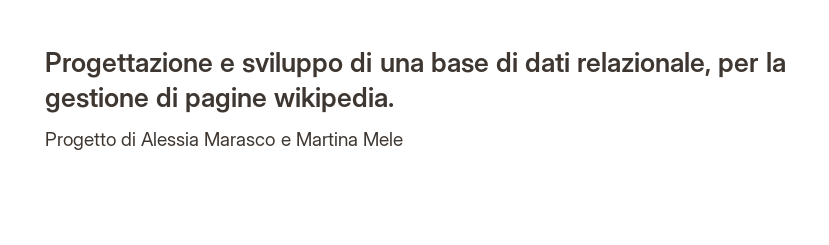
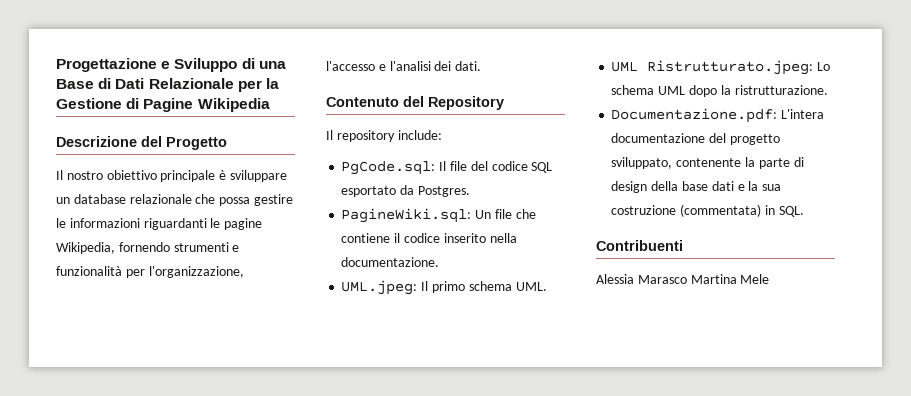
[242,52,344,78] sviluppo -> [174,58,238,72] Sviluppo
[430,52,786,78] [45,87,395,113] [45,132,137,150] base di dati relazionale, per la gestione di pagine wikipedia. // Progetto di -> [56,78,279,92] [56,98,270,112] [56,136,227,150] [56,170,287,182] [56,194,293,206] [56,218,263,230] [56,242,240,254] [56,266,244,278] [326,61,482,71] [326,96,504,110] [326,130,442,142] [341,161,553,175] [341,185,470,197] [341,208,536,223] [341,233,517,243] [341,257,440,267] [341,280,547,295] [611,60,831,75] [611,85,828,97] [611,108,825,123] [611,133,780,145] [611,157,804,169] [611,181,782,193] [611,204,804,217] [596,240,683,251] Base di Dati Relazionale per la Gestione di Pagine Wikipedia // Descrizione del Progetto // Il nostro obiettivo principale è sviluppare un database relazionale che possa gestire le informazioni riguardanti le pagine Wikipedia, fornendo strumenti e funzionalità per l'organizzazione, l'accesso e l'analisi dei dati. // Contenuto del Repository // Il repository include: // PgCode.sql: Il file del codice SQL esportato da Postgres. // PagineWiki.sql: Un file che contiene il codice inserito nella documentazione. // UML.jpeg: Il primo schema UML. // UML Ristrutturato.jpeg: Lo schema UML dopo la ristrutturazione. // Documentazione.pdf: L'intera documentazione del progetto sviluppato, contenente la parte di design della base dati e la sua costruzione (commentata) in SQL. // Contribuenti //
[280,136,291,146] e -> (687, 279) none

